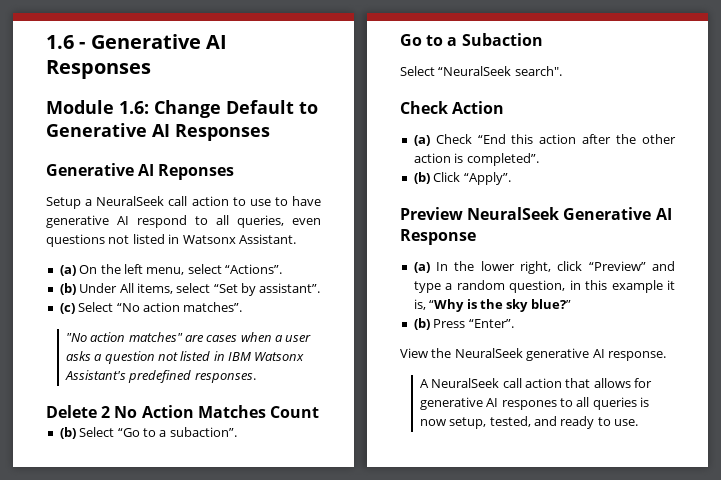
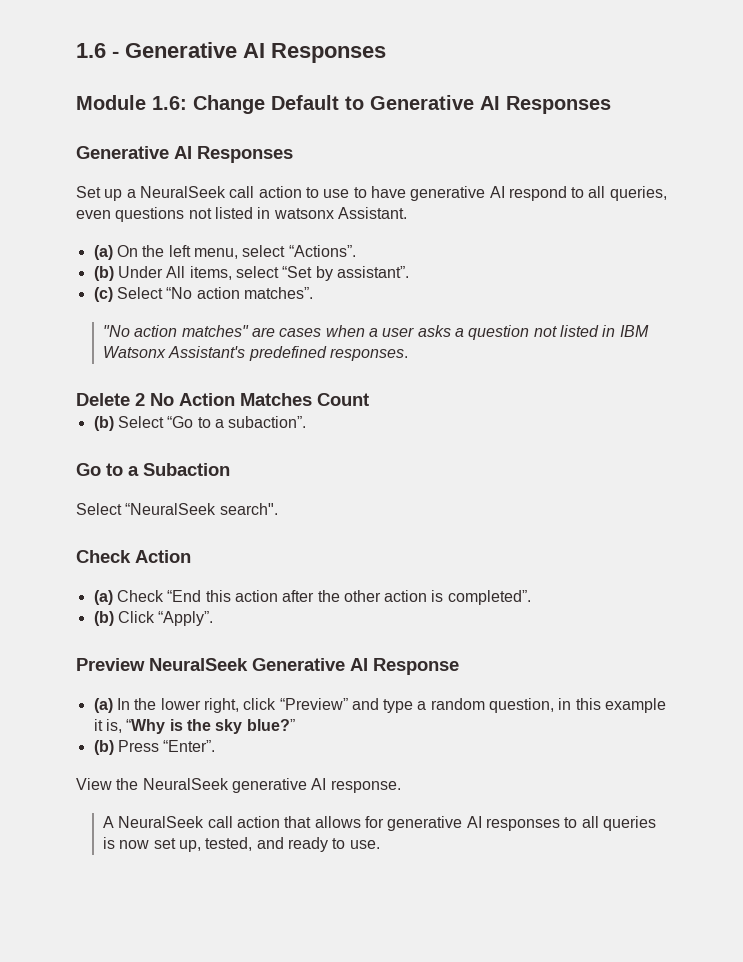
[158,164,235,180] [46,197,81,209] Reponses // Setup -> [197,146,293,163] [76,186,123,201] Responses // Set up
[182,235,236,244] Watsonx -> [273,208,334,219] watsonx
[501,400,557,410] respones -> [485,818,560,831] responses
[449,417,487,429] setup, -> [153,838,202,852] set up,

